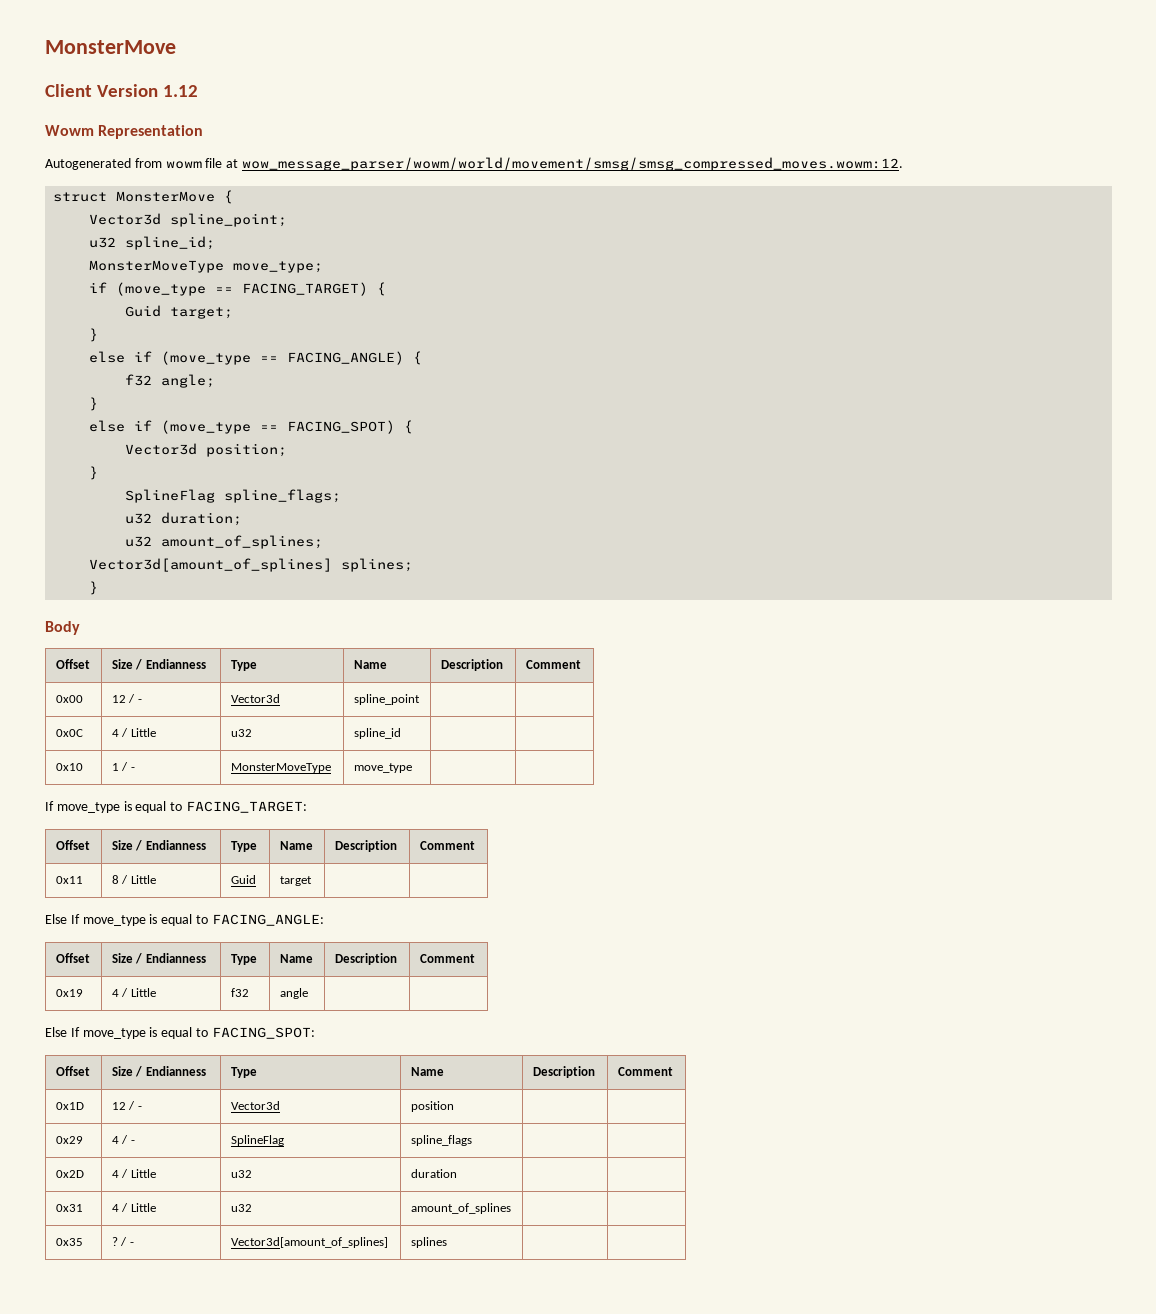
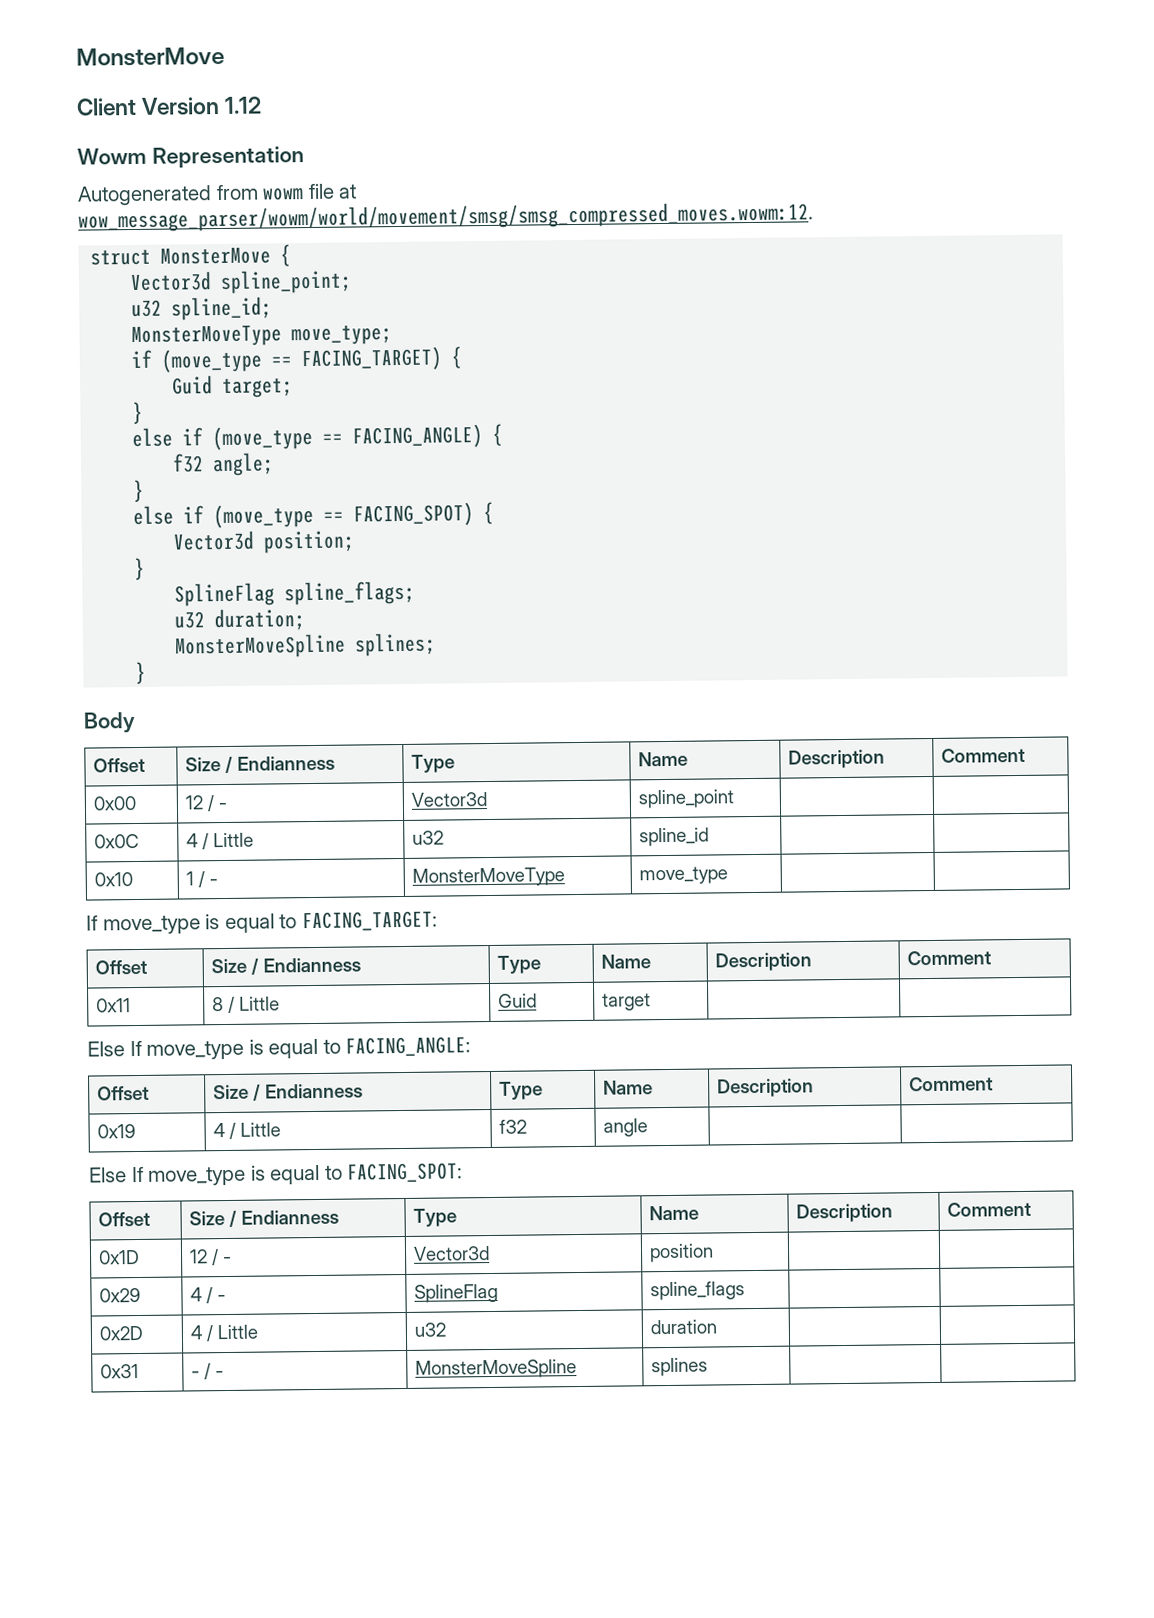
[125,535,324,549] [89,558,333,572] u32 amount_of_splines; // Vector3d[amount_of_splines] -> [175,633,347,659] MonsterMoveSpline
[111,1203,156,1212] [230,1204,252,1212] [410,1203,511,1214] [55,1238,83,1246] [111,1237,134,1246] [230,1237,388,1248] 4 / Little | u32 | amount_of_splines | | // 0x35 | ? / - | Vector3d[amount_of_splines] -> [190,1362,224,1380] [414,1359,577,1379] - / - | MonsterMoveSpline

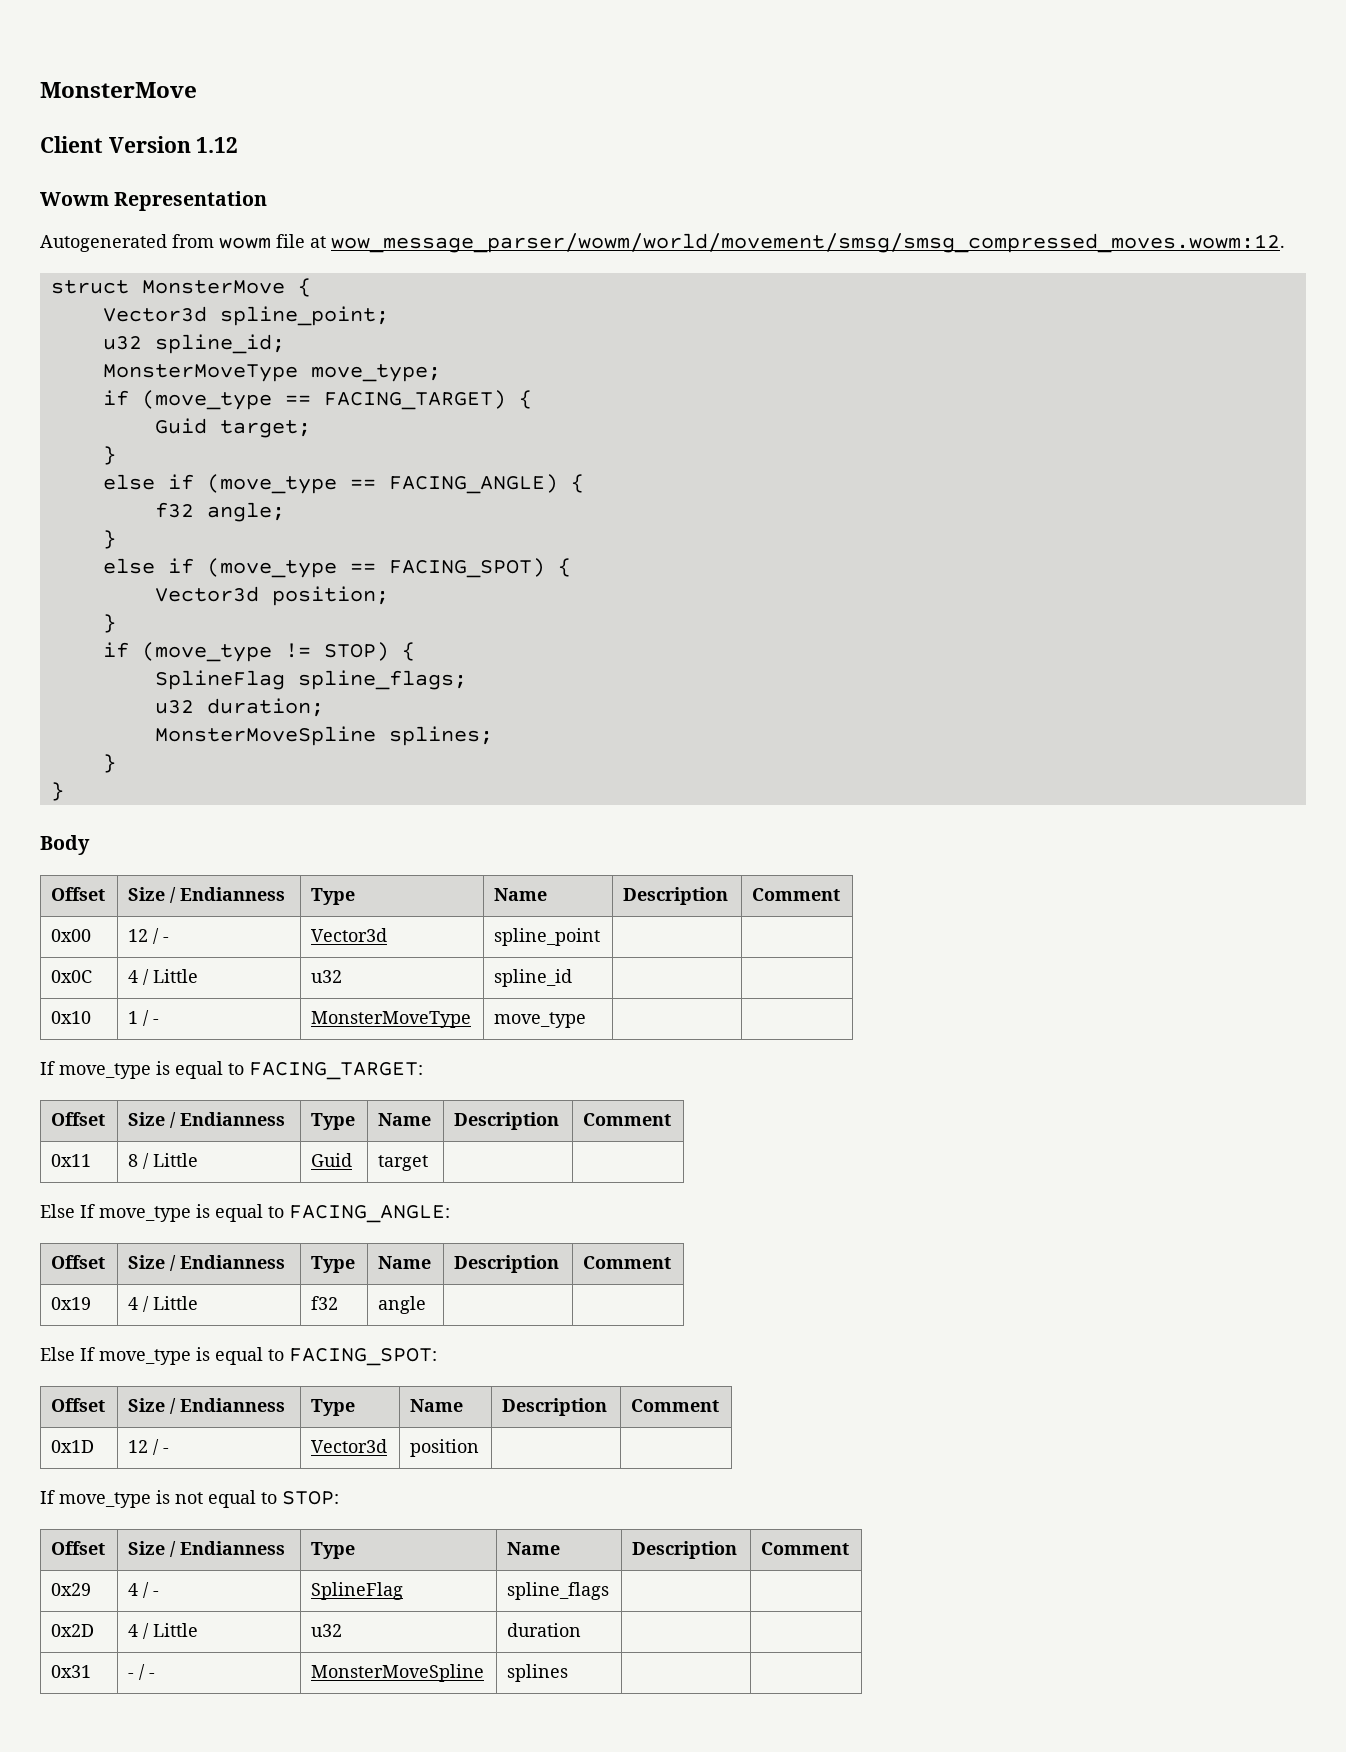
(146, 569) none -> [102,642,415,662] // if (move_type != STOP) {
(147, 672) none -> [50,782,64,801] // }
(714, 1253) none -> [40,1490,339,1508] [51,1541,106,1555] [128,1541,286,1557] [311,1542,356,1559] [507,1542,561,1555] [632,1541,738,1559] [761,1542,850,1555] // If move_type is not equal to STOP: // Offset | Size / Endianness | Type | Name | Description | Comment

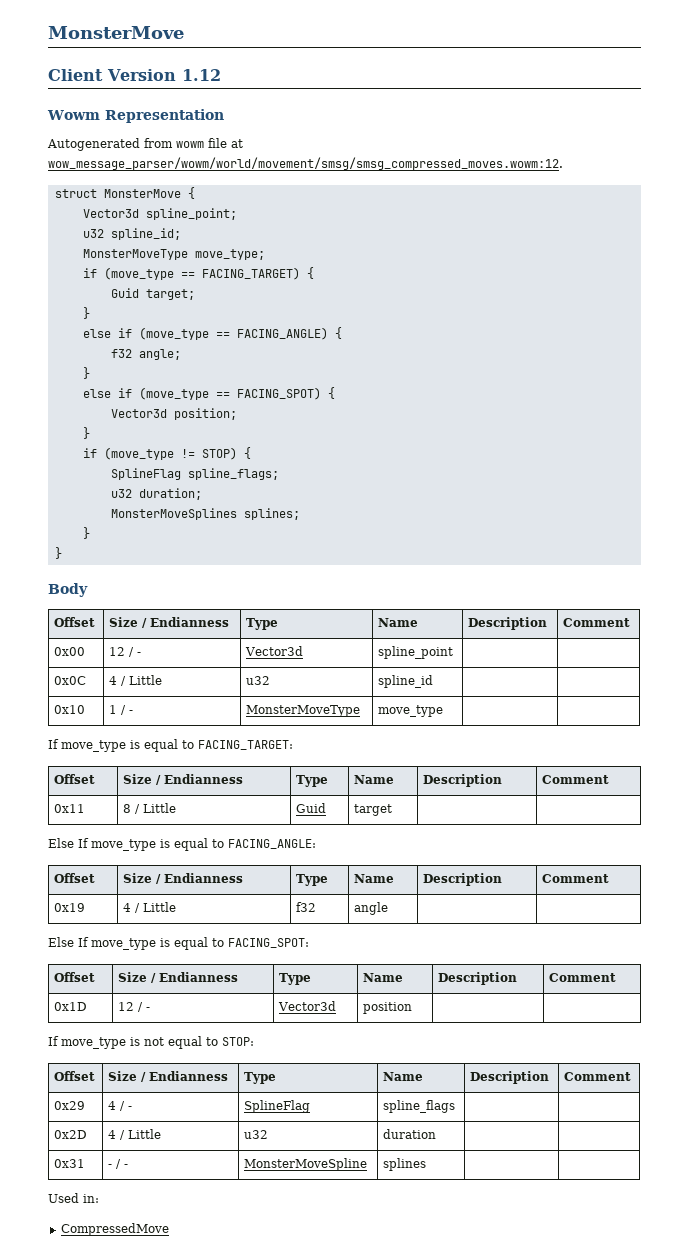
[154,726,376,746] MonsterMoveSpline -> [110,508,237,520] MonsterMoveSplines
(569, 1673) none -> [48,1193,99,1203] [60,1223,169,1236] // Used in: // CompressedMove

